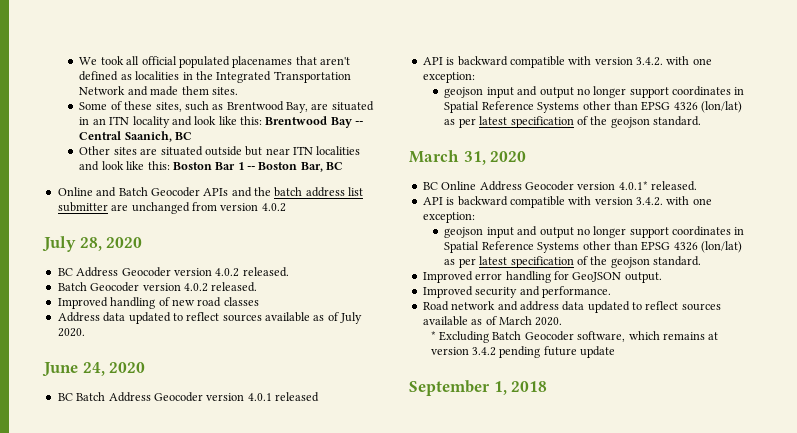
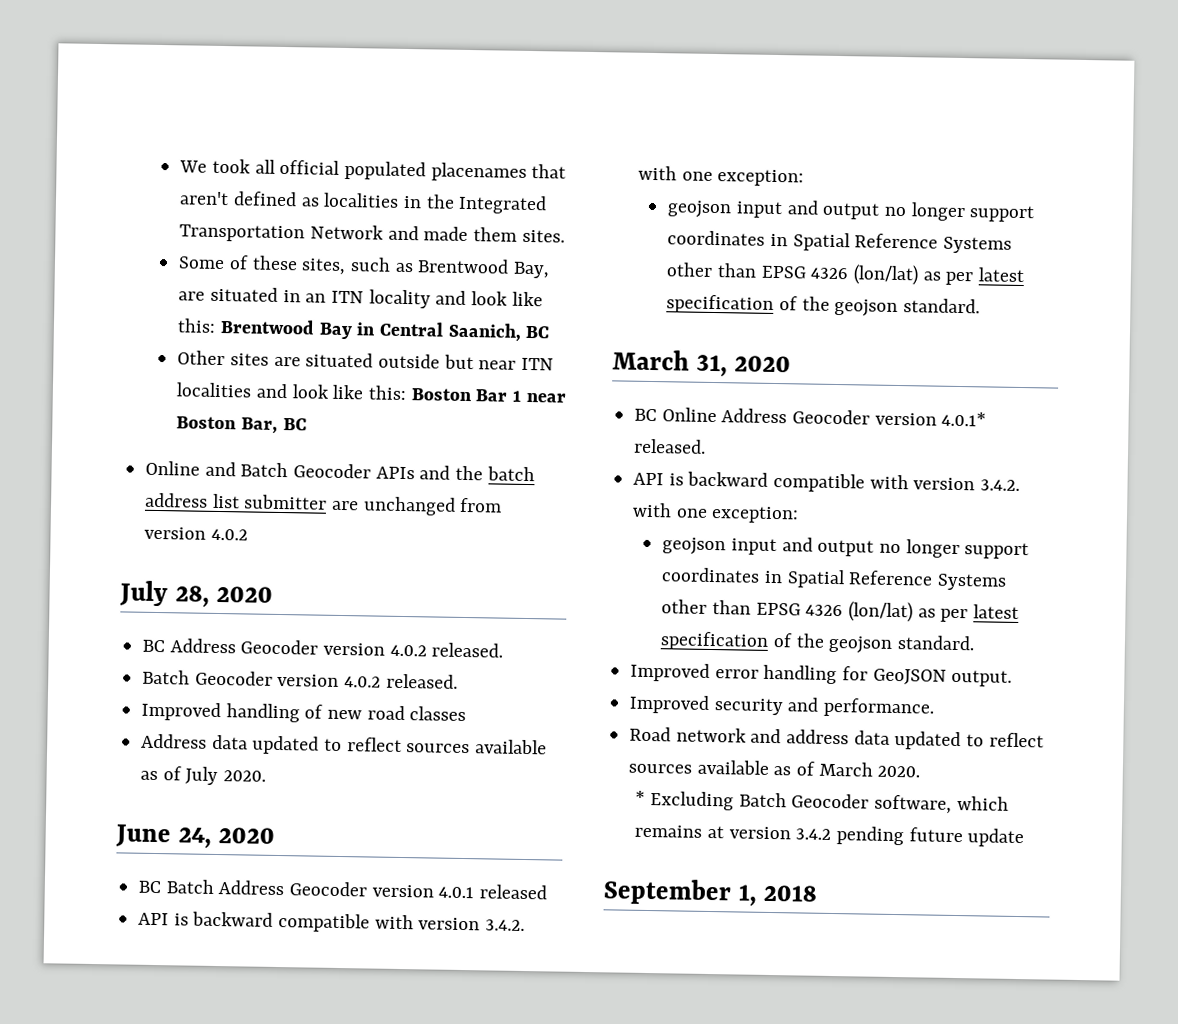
[355,121,364,125] -- -> [356,322,377,336] in
[247,166,256,170] -- -> [525,392,566,403] near

